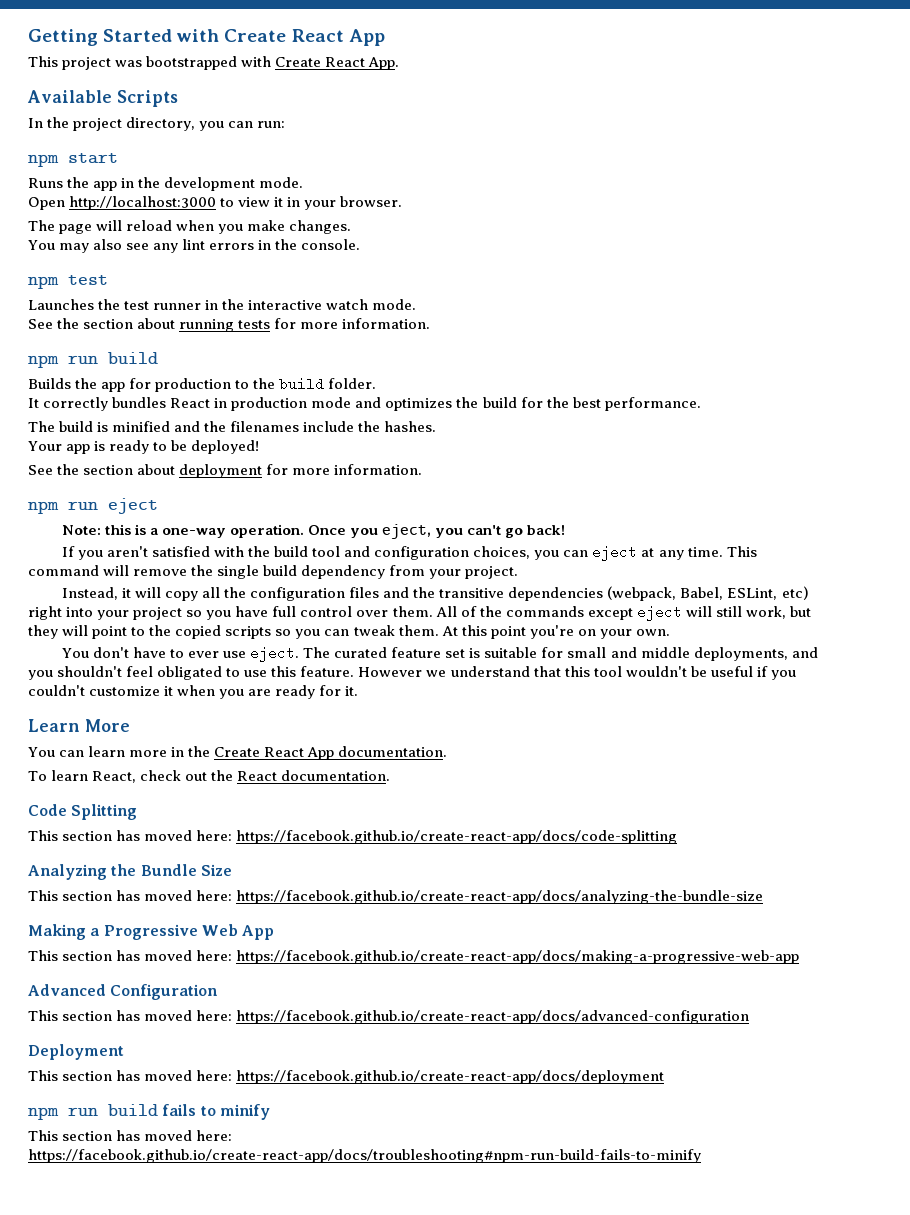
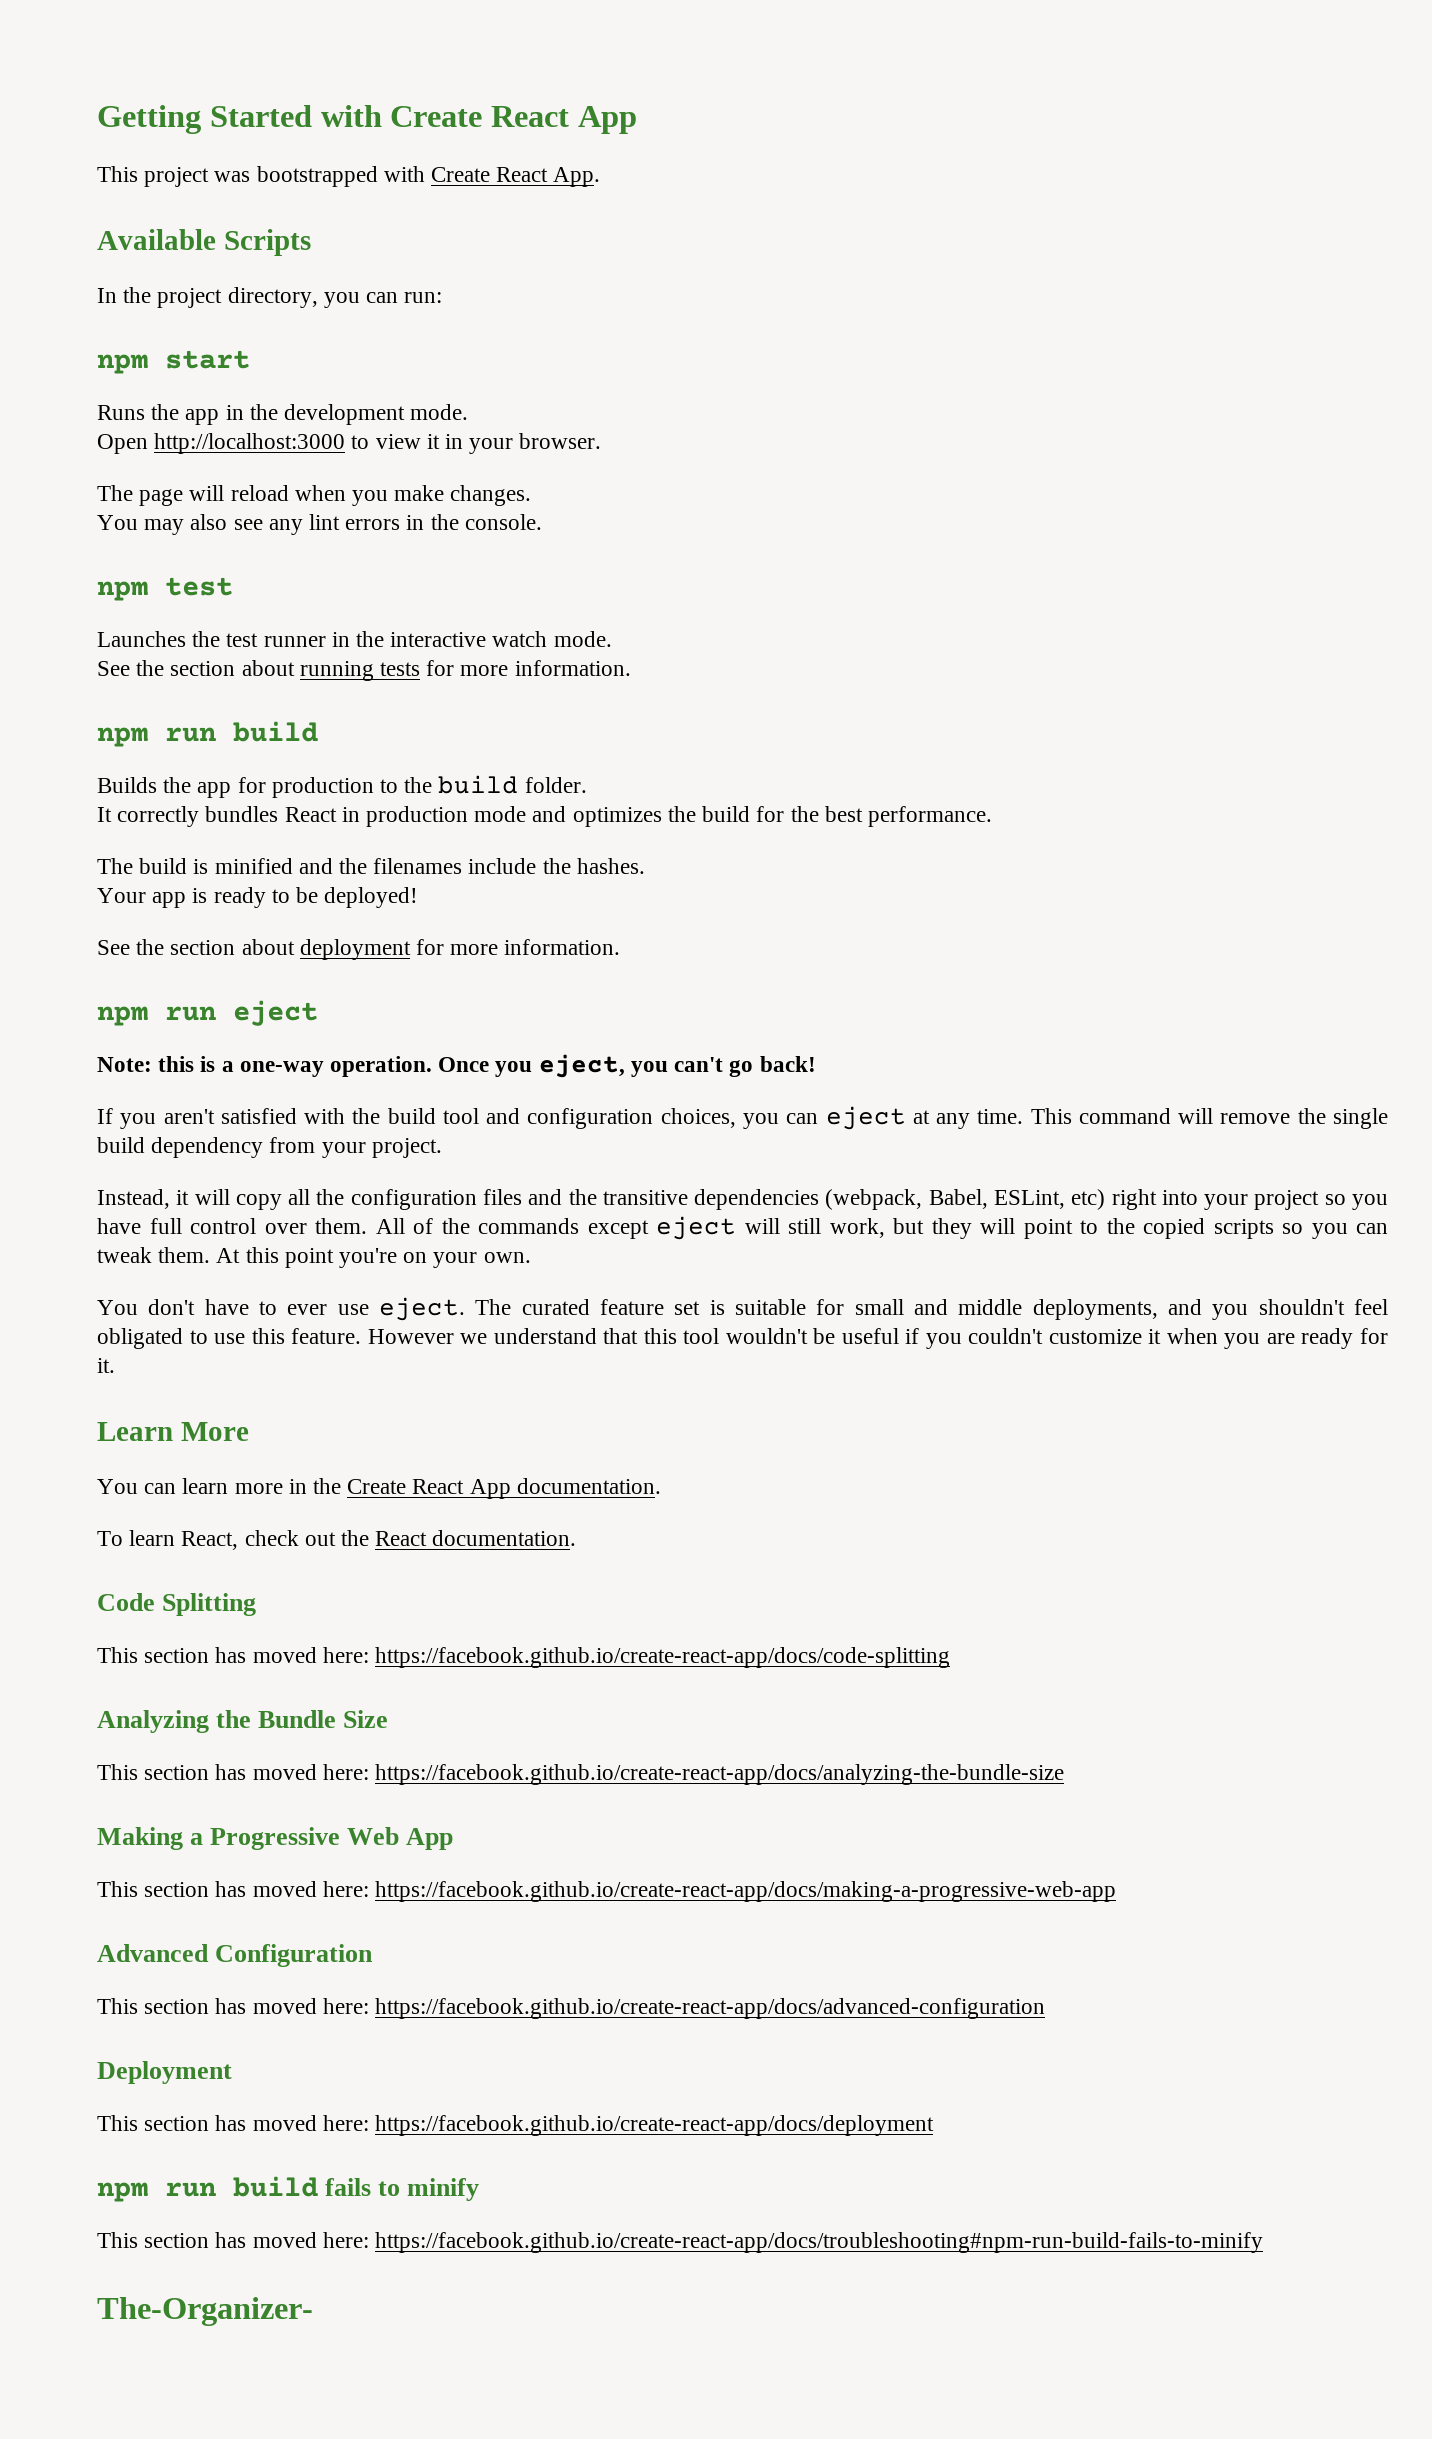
(701, 1156) none -> [97,2297,313,2326] // The-Organizer-

